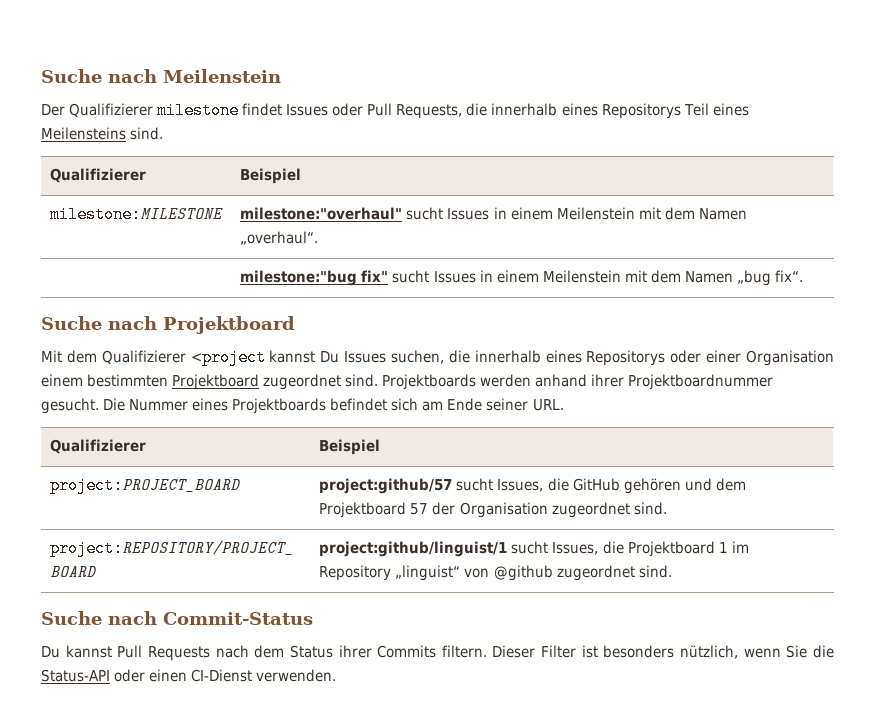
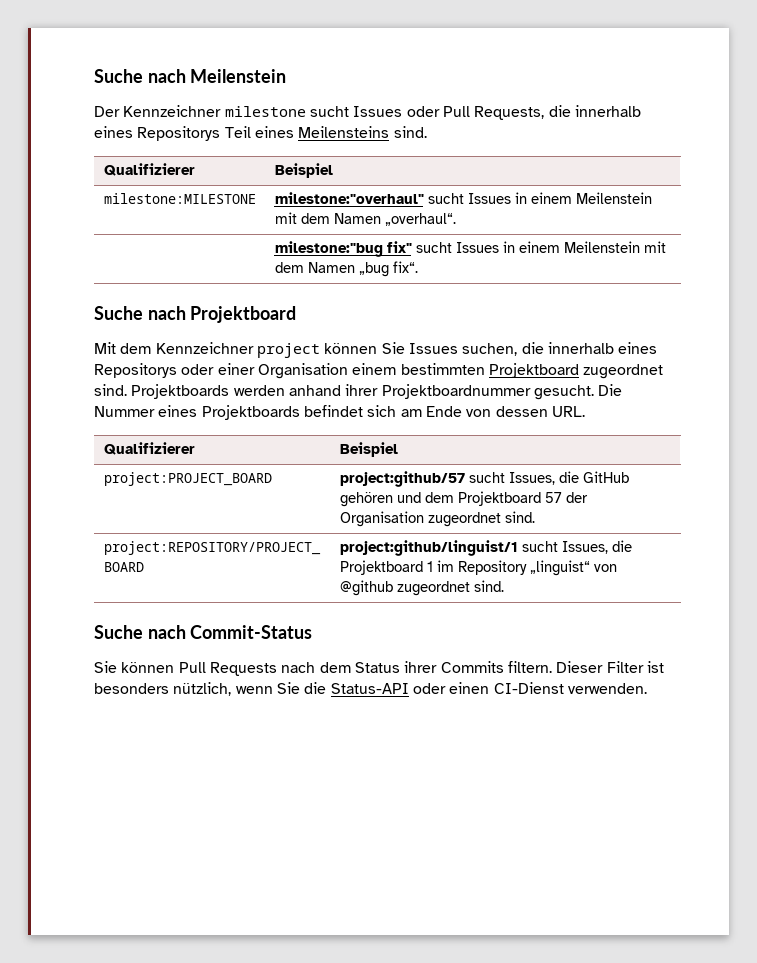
[69,102,283,119] Qualifizierer milestone findet -> [123,105,349,117] Kennzeichner milestone sucht
[101,349,340,366] Qualifizierer <project kannst Du -> [155,342,405,358] Kennzeichner project können Sie
[486,398,529,411] seiner -> [466,406,548,417] von dessen
[41,645,112,658] Du kannst -> [94,661,175,673] Sie können

